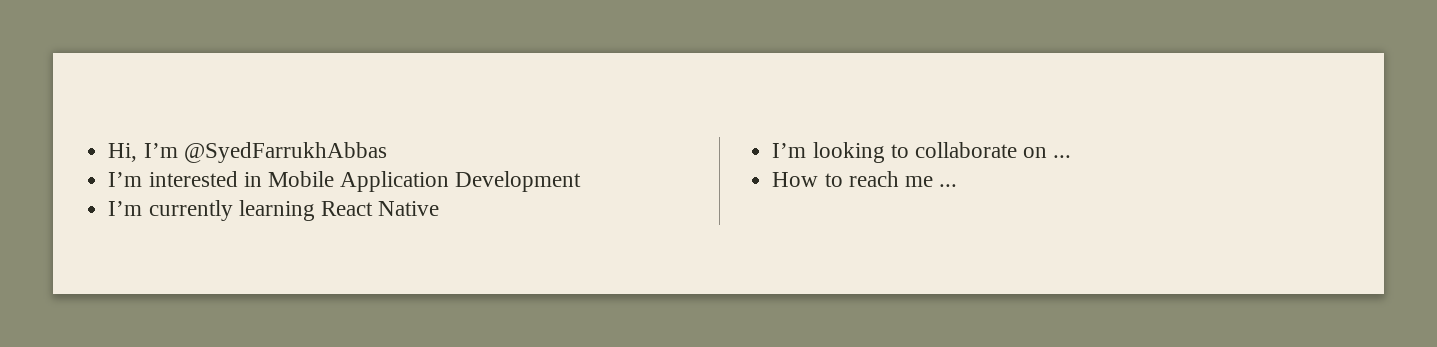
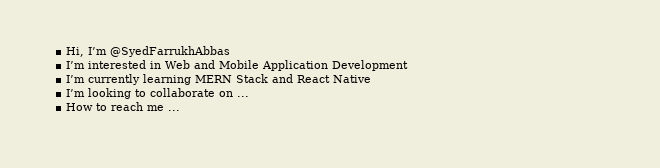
(262, 179) none -> [165,60,216,69] Web and
(315, 210) none -> [195,74,294,83] MERN Stack and

